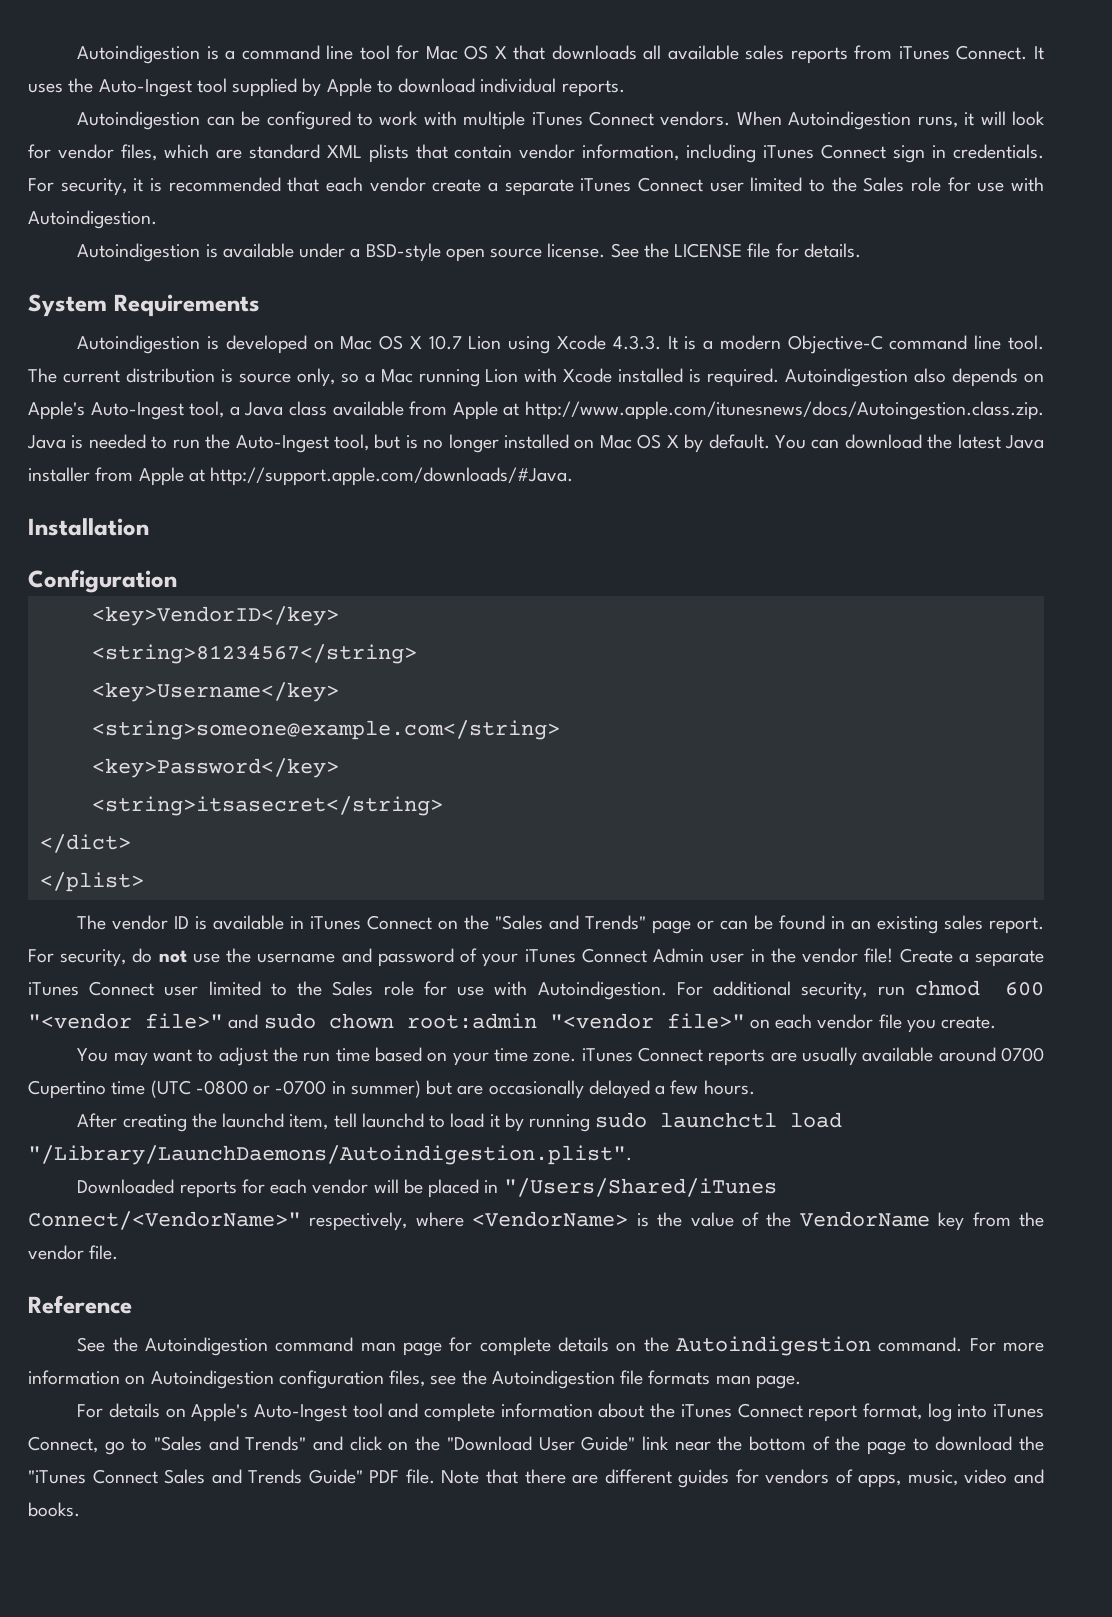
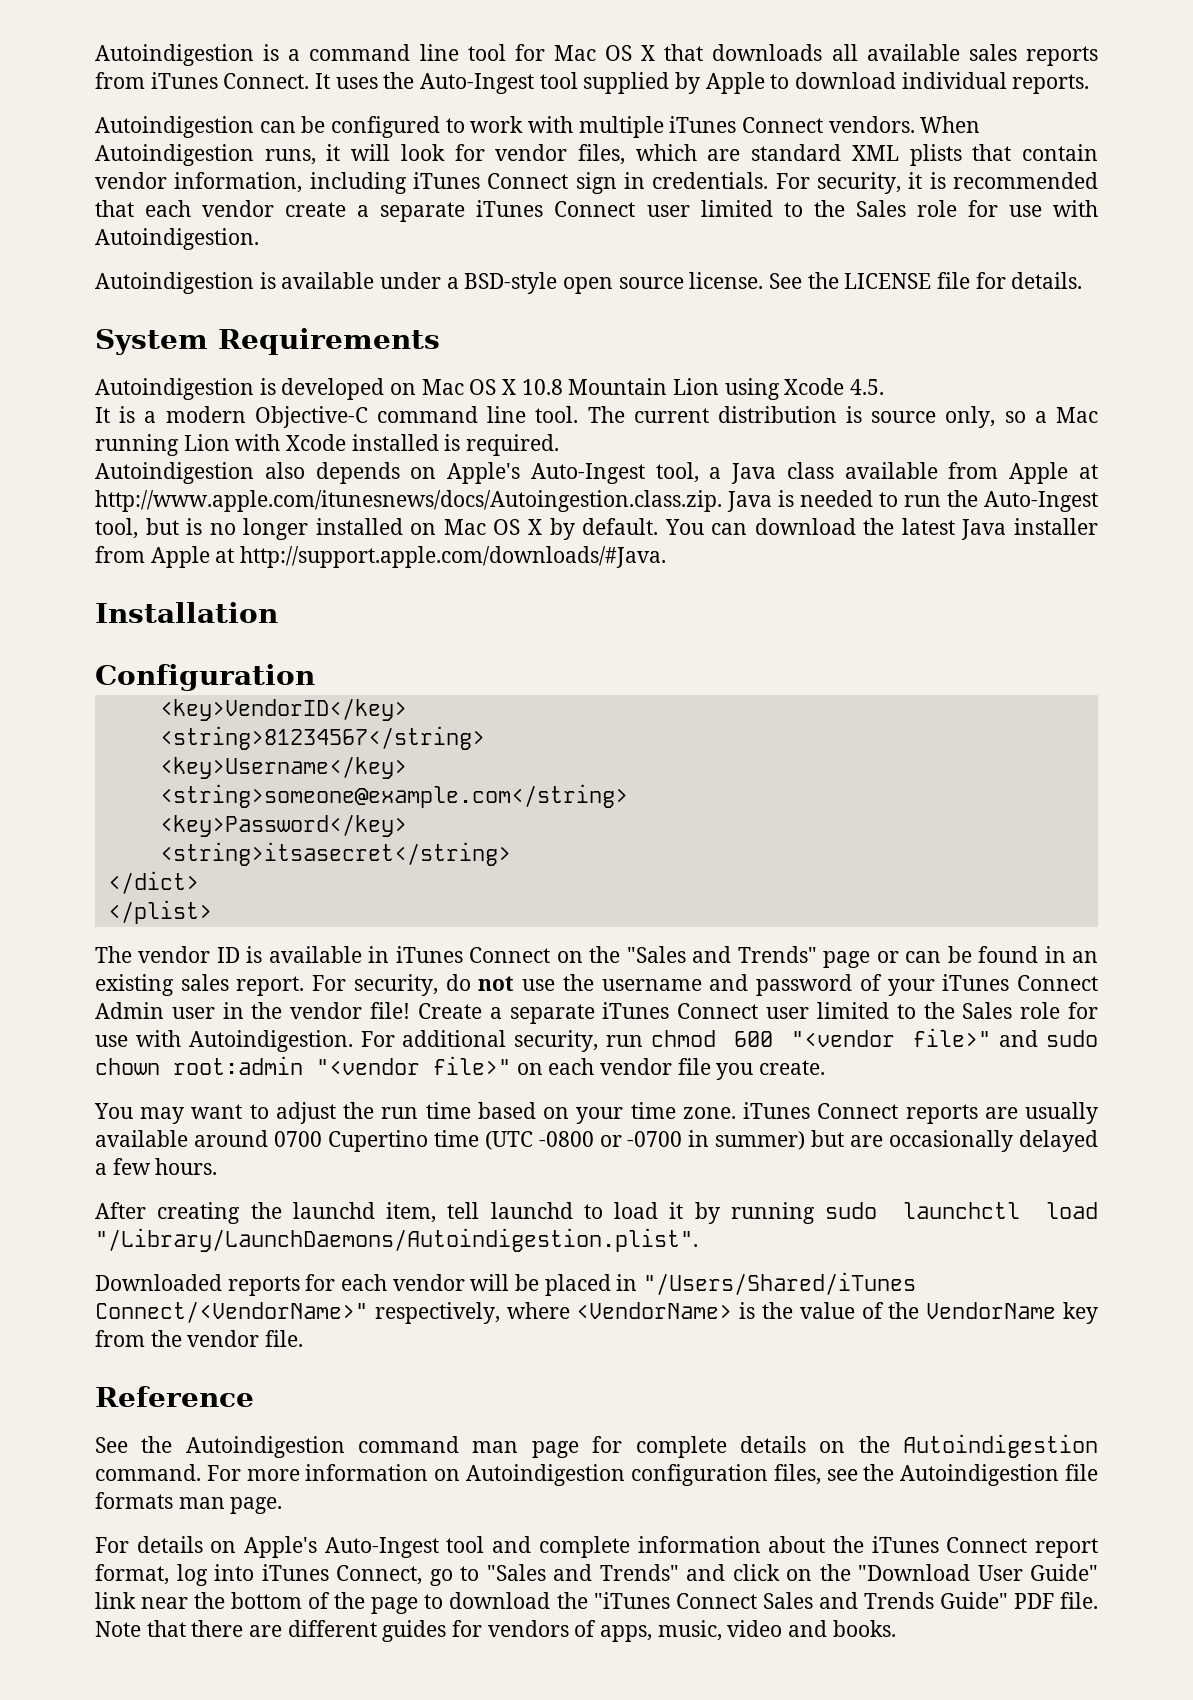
[428,335,462,350] 10.7 -> [521,378,668,395] 10.8 Mountain
[612,335,661,350] 4.3.3. -> [850,379,885,395] 4.5. //
(780, 377) none -> (560, 445) //

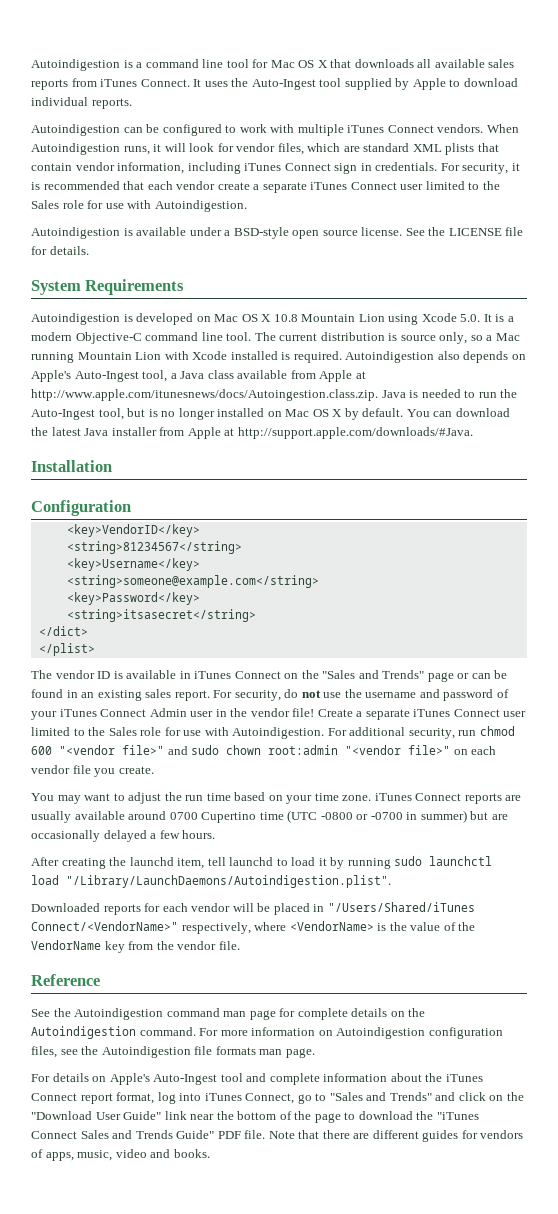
[850,379,885,395] 4.5. // -> [460,314,481,322] 5.0.
(179, 445) none -> [77,352,132,360] Mountain
(560, 445) // -> (342, 357) none

